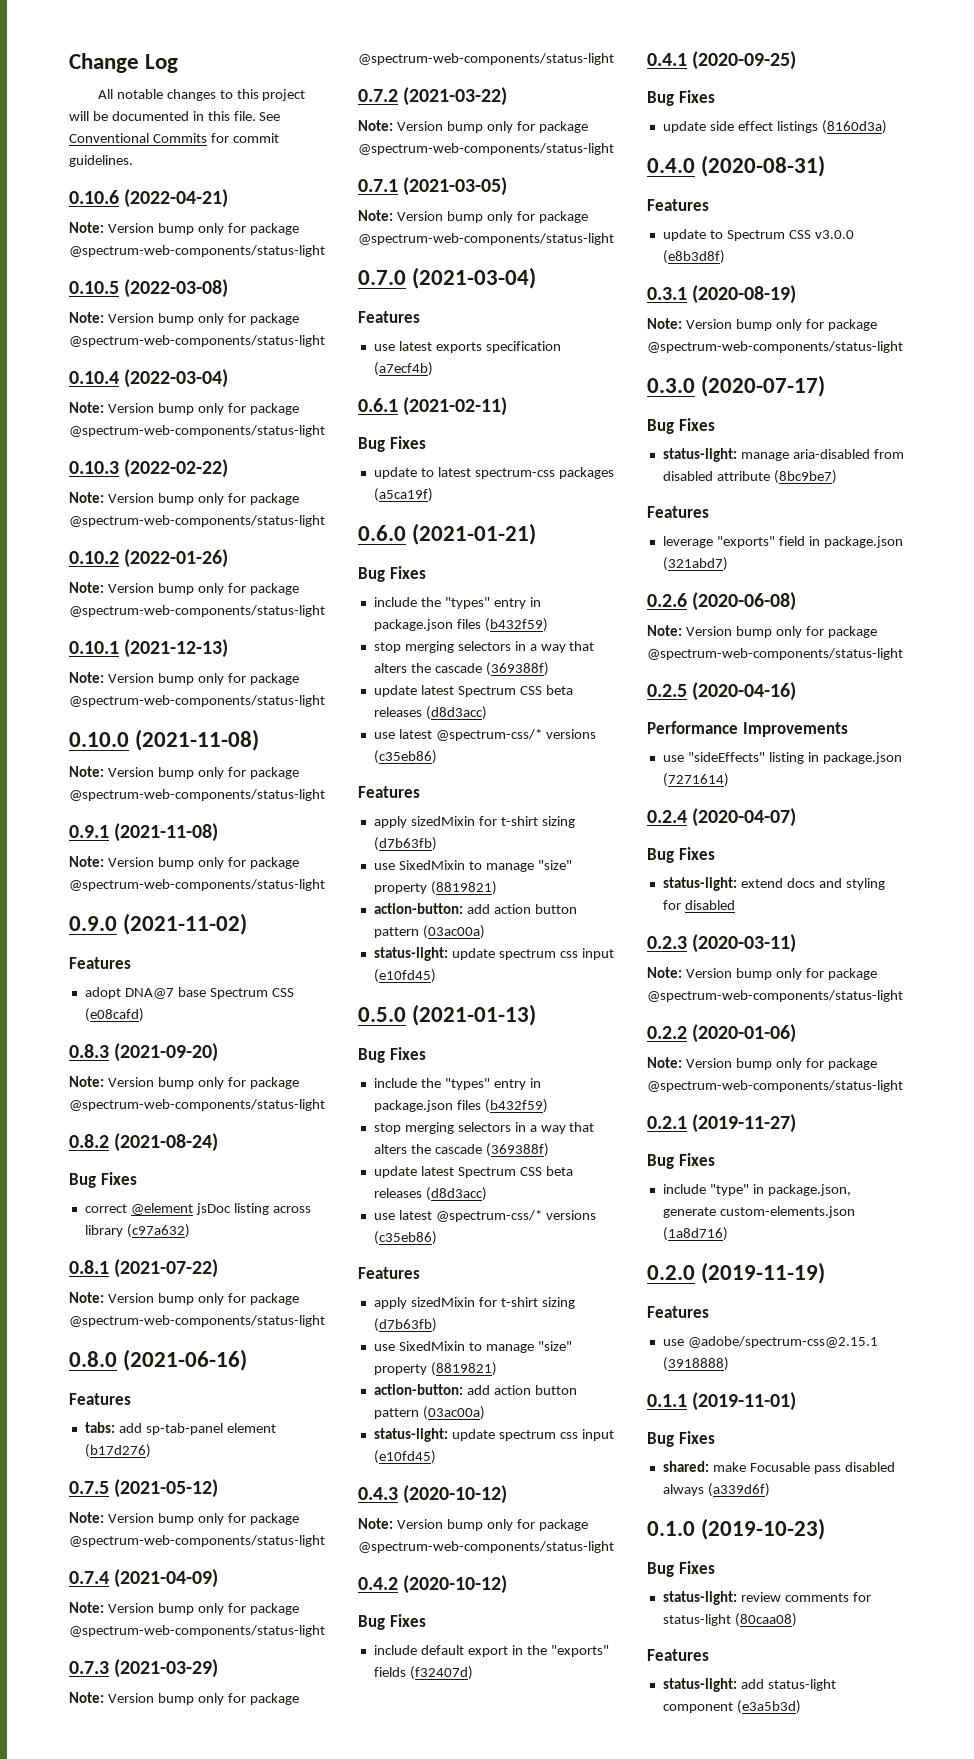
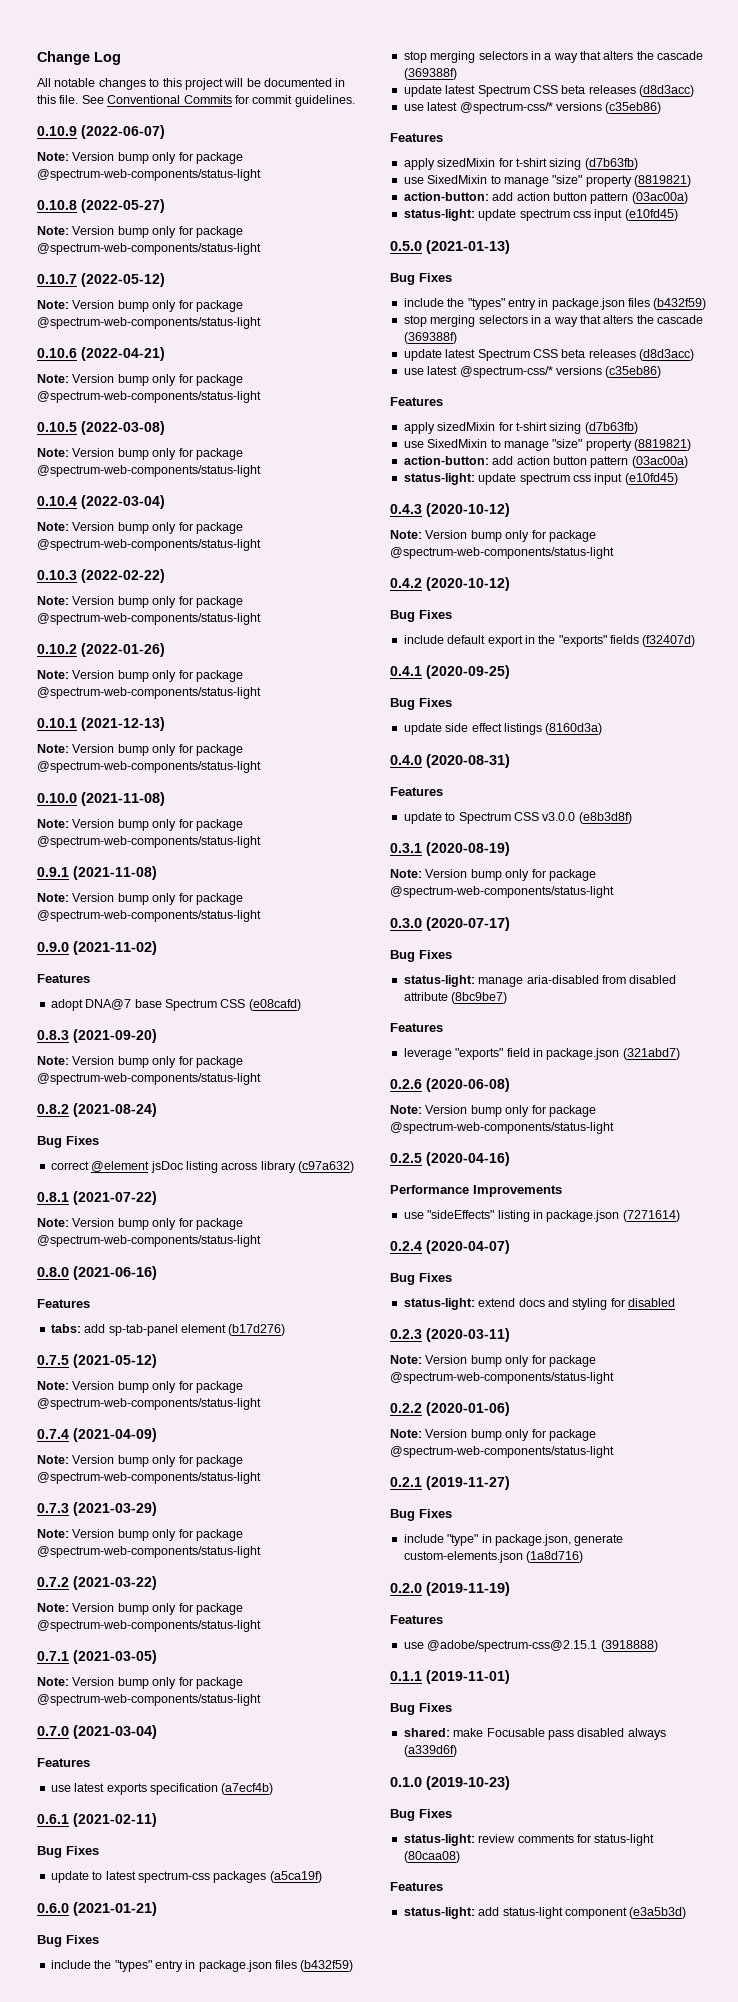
(133, 161) none -> [37,125,165,139] [37,152,243,164] [37,169,261,181] [37,199,165,213] [37,226,243,238] [37,243,261,255] [37,273,165,287] [37,300,243,312] [37,317,261,329] // 0.10.9 (2022-06-07) // Note: Version bump only for package @spectrum-web-components/status-light // 0.10.8 (2022-05-27) // Note: Version bump only for package @spectrum-web-components/status-light // 0.10.7 (2022-05-12) // Note: Version bump only for package @spectrum-web-components/status-light

